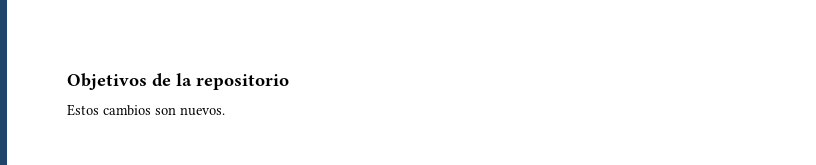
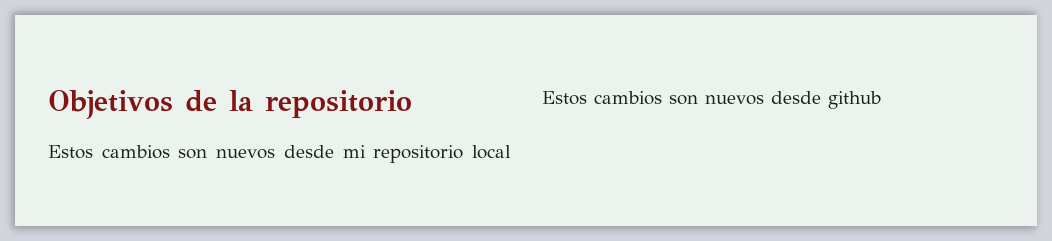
[180,107,225,116] nuevos. -> [216,145,512,163] [542,91,881,109] nuevos desde mi repositorio local Estos cambios son nuevos desde github

